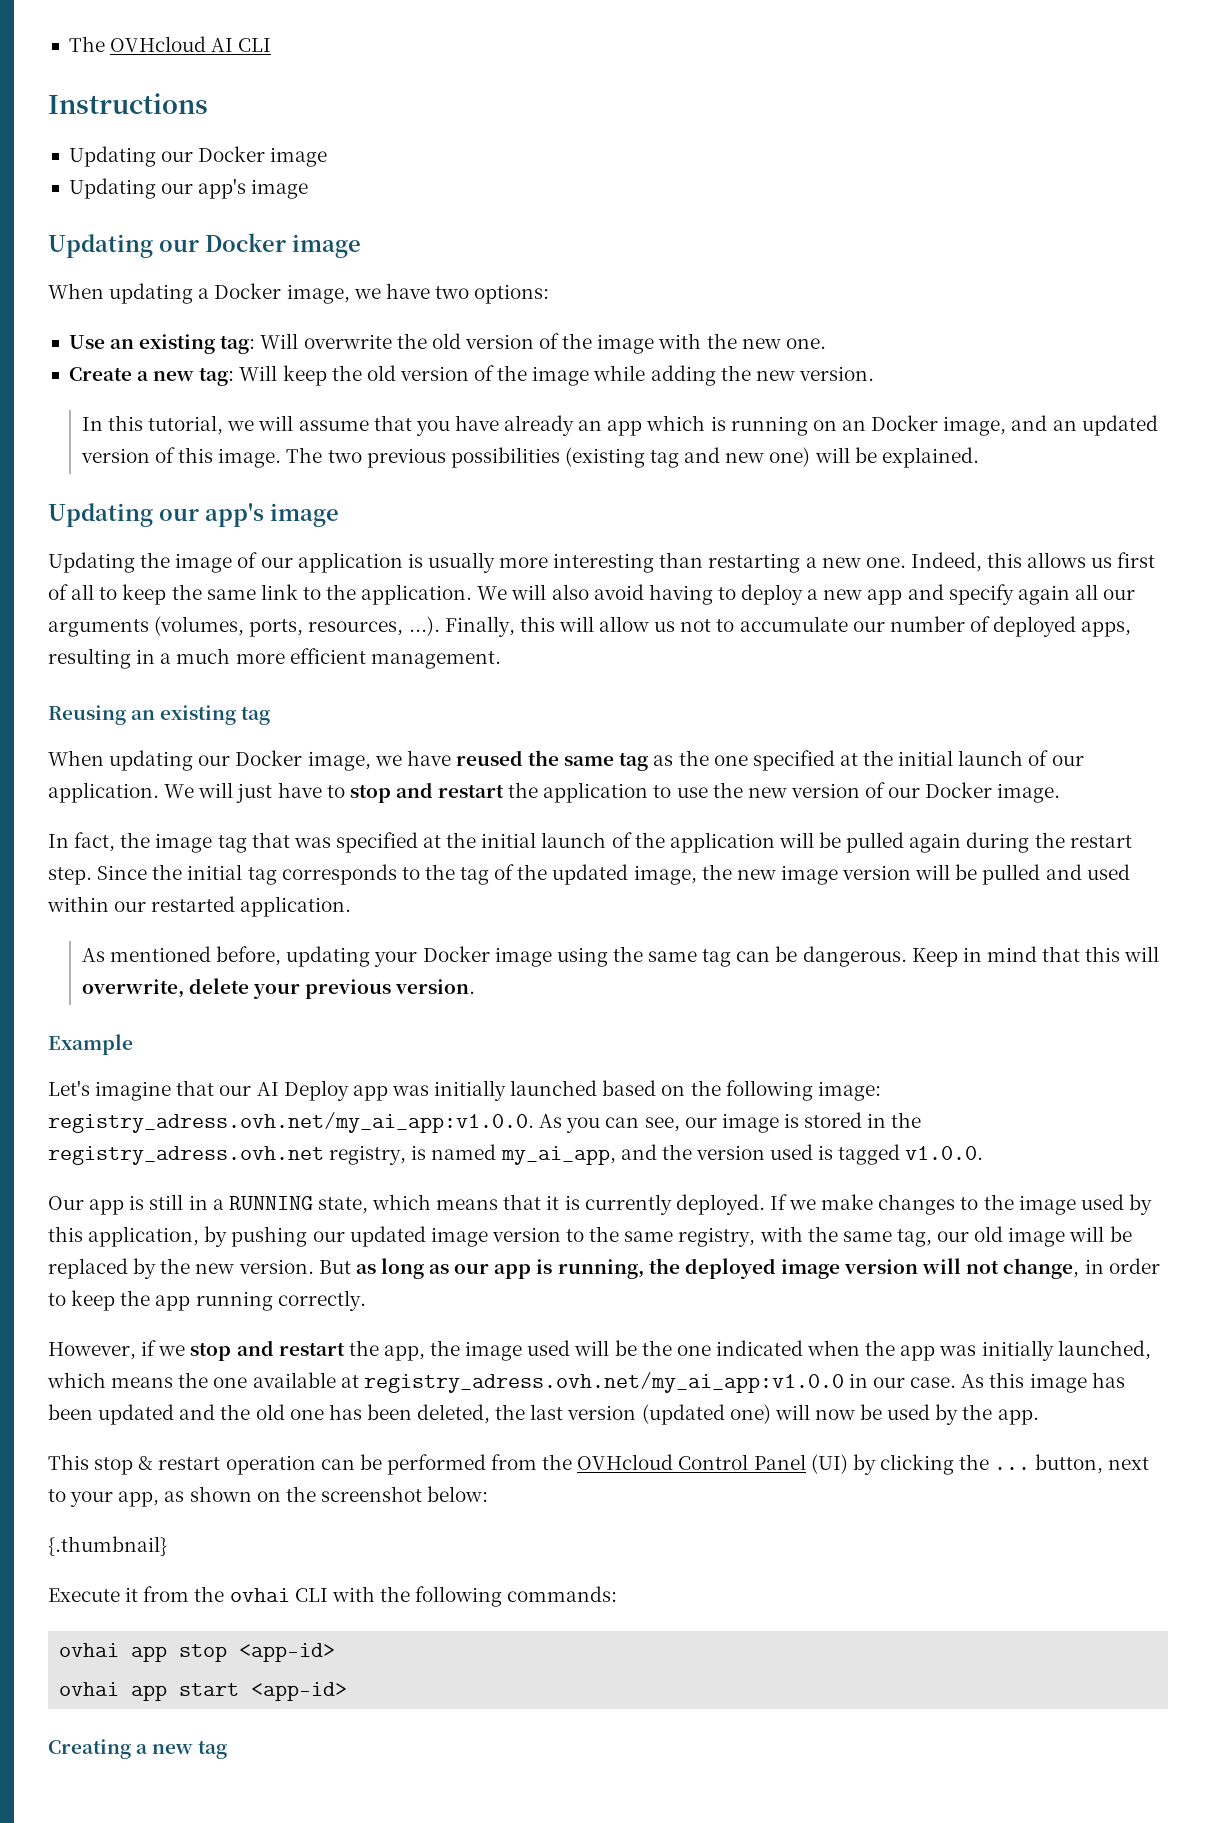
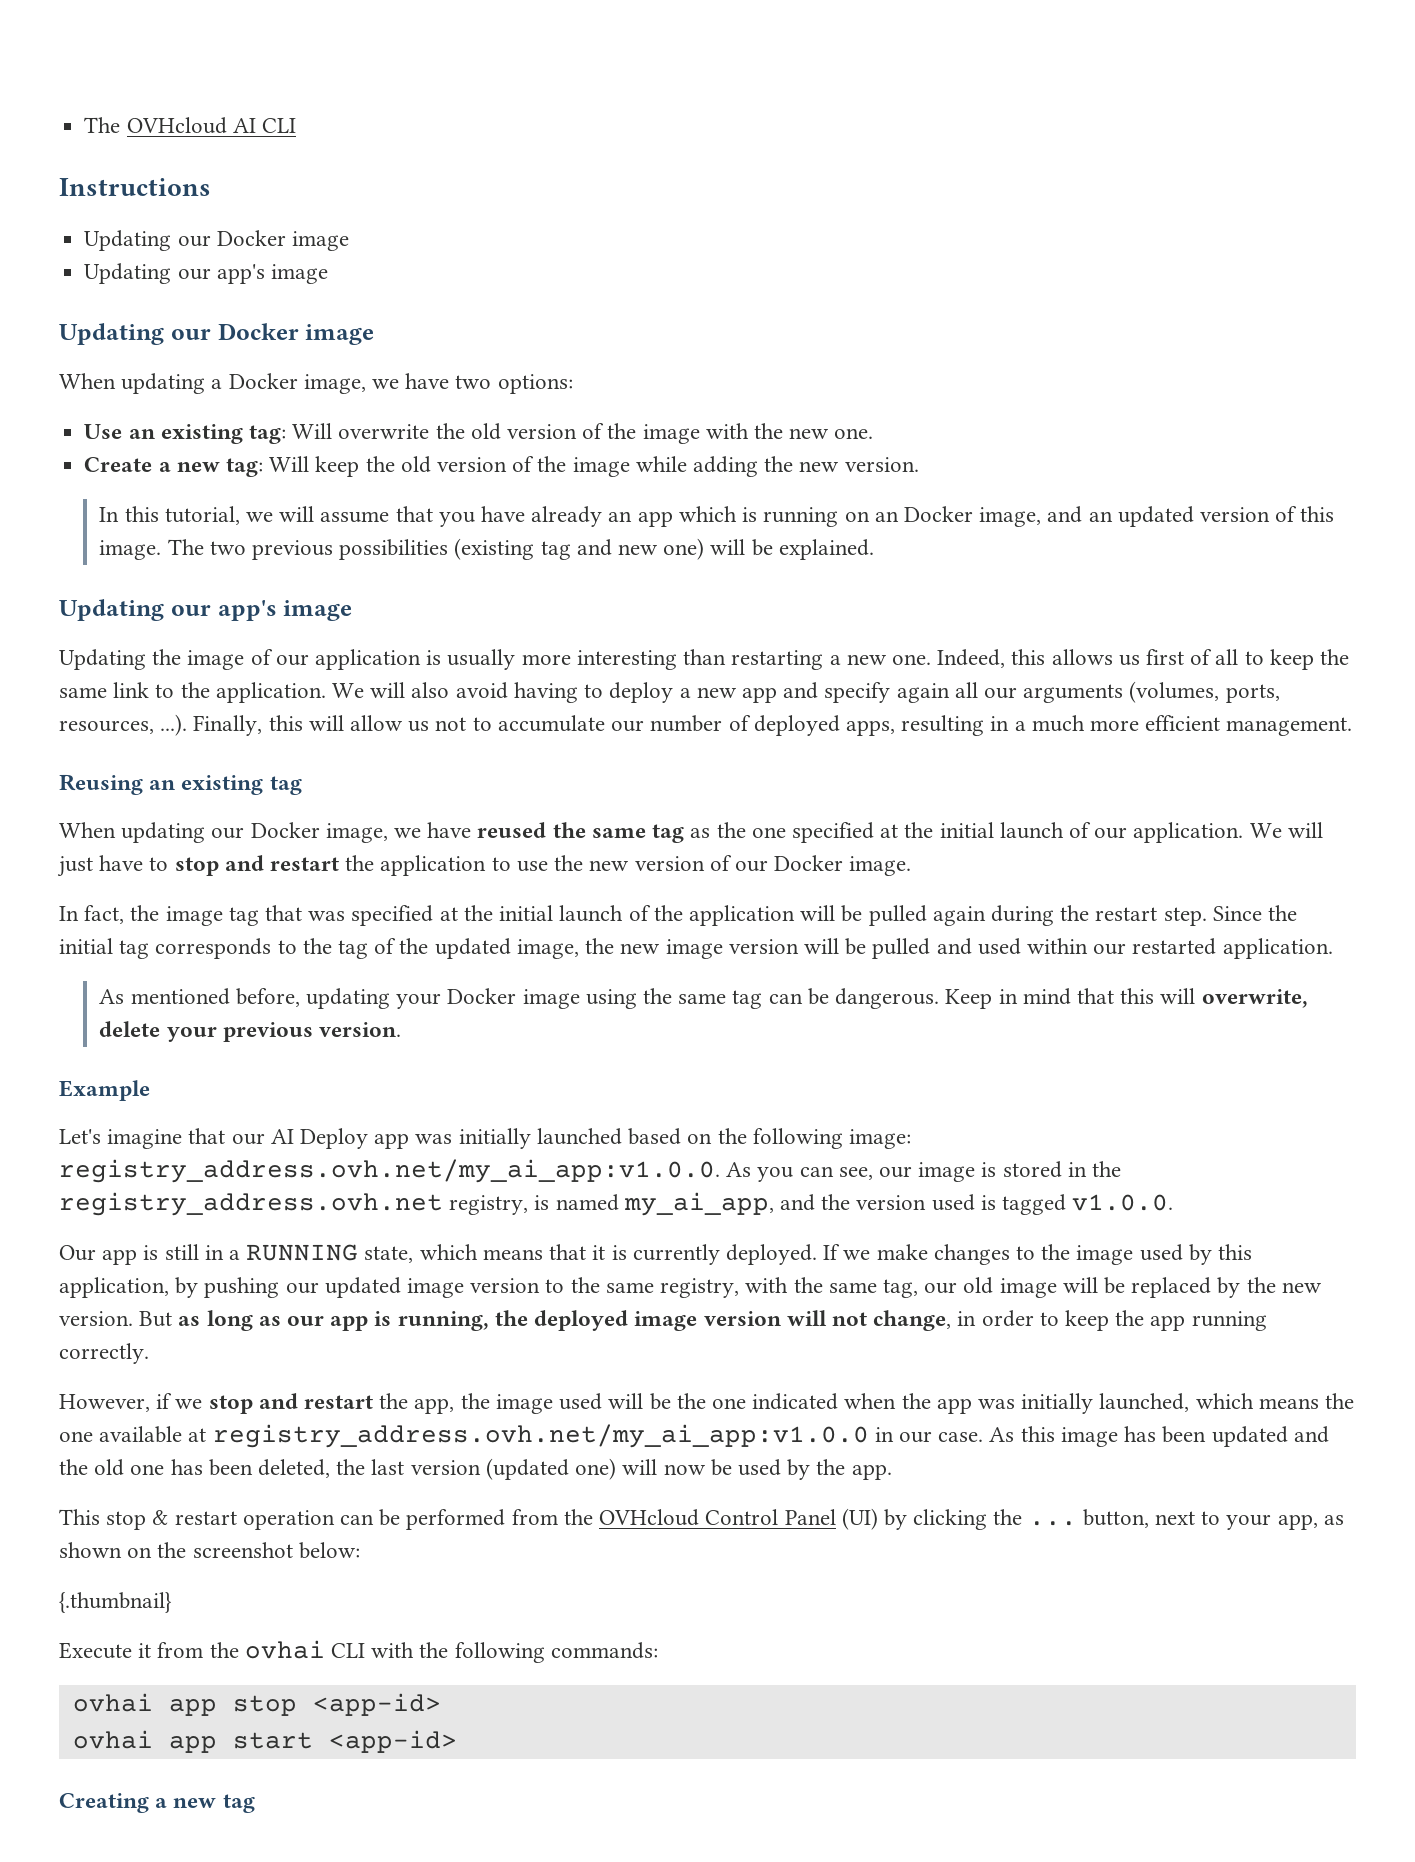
[48,1112,534,1133] registry_adress.ovh.net/my_ai_app:v1.0.0. -> [59,1159,720,1183] registry_address.ovh.net/my_ai_app:v1.0.0.
[48,1146,324,1165] registry_adress.ovh.net -> [59,1192,443,1216] registry_address.ovh.net
[363,1372,844,1393] registry_adress.ovh.net/my_ai_app:v1.0.0 -> [212,1424,869,1448] registry_address.ovh.net/my_ai_app:v1.0.0

